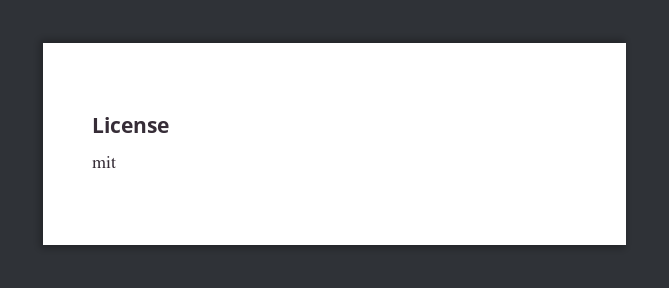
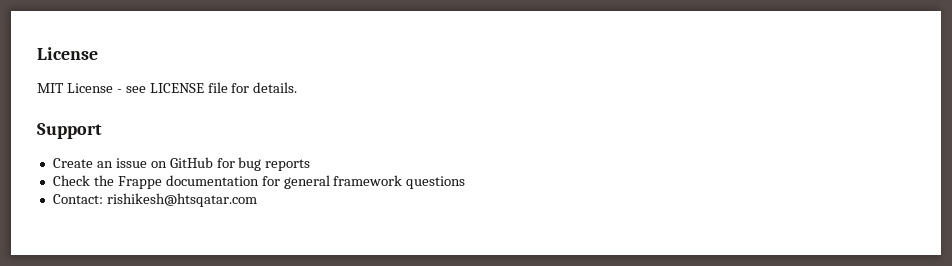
[92,156,117,168] mit -> [37,82,298,93] [37,123,102,139] [52,157,311,171] [52,175,466,189] [52,193,257,207] MIT License - see LICENSE file for details. // Support // Create an issue on GitHub for bug reports // Check the Frappe documentation for general framework questions // Contact: rishikesh@htsqatar.com

